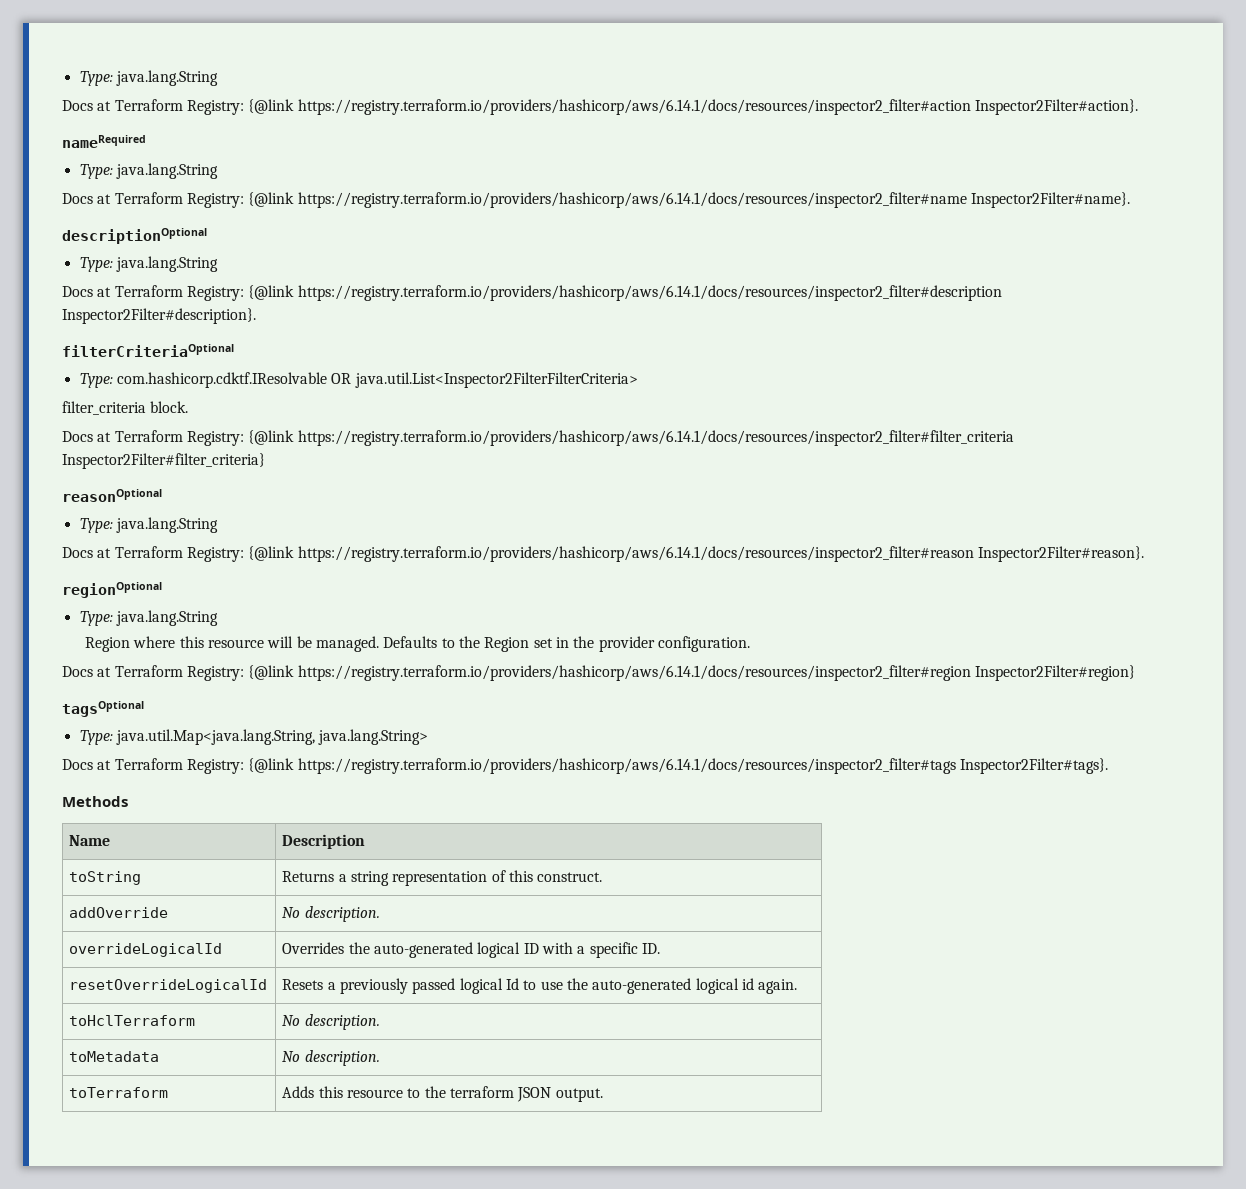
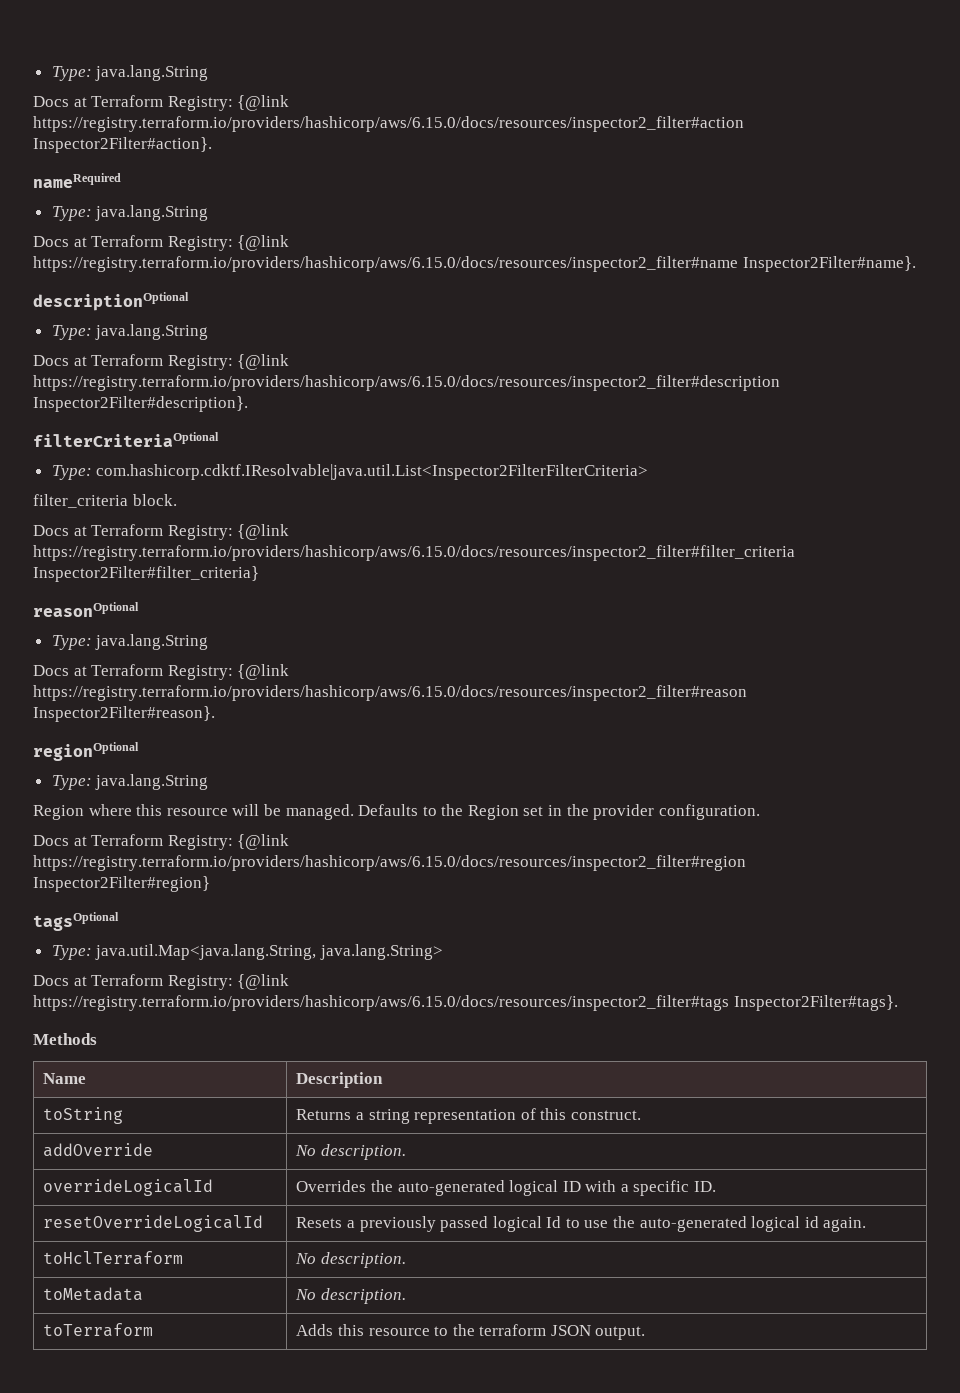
[79,70,218,86] [62,99,971,115] Type: java.lang.String // Docs at Terraform Registry: {@link https://registry.terraform.io/providers/hashicorp/aws/6.14.1/docs/resources/inspector2_filter#action -> [51,65,209,81] [33,95,290,111] [33,116,744,132] Type: java.lang.String // Docs at Terraform Registry: {@link https://registry.terraform.io/providers/hashicorp/aws/6.15.0/docs/resources/inspector2_filter#action
[297,192,967,208] https://registry.terraform.io/providers/hashicorp/aws/6.14.1/docs/resources/inspector2_filter#name -> [33,256,738,272] https://registry.terraform.io/providers/hashicorp/aws/6.15.0/docs/resources/inspector2_filter#name
[297,285,1002,301] https://registry.terraform.io/providers/hashicorp/aws/6.14.1/docs/resources/inspector2_filter#description -> [33,375,780,391] https://registry.terraform.io/providers/hashicorp/aws/6.15.0/docs/resources/inspector2_filter#description
[116,372,638,388] com.hashicorp.cdktf.IResolvable OR java.util.List<Inspector2FilterFilterCriteria> -> [96,464,649,480] com.hashicorp.cdktf.IResolvable|java.util.List<Inspector2FilterFilterCriteria>
[297,430,1014,446] https://registry.terraform.io/providers/hashicorp/aws/6.14.1/docs/resources/inspector2_filter#filter_criteria -> [33,545,795,561] https://registry.terraform.io/providers/hashicorp/aws/6.15.0/docs/resources/inspector2_filter#filter_criteria
[297,546,974,562] https://registry.terraform.io/providers/hashicorp/aws/6.14.1/docs/resources/inspector2_filter#reason -> [33,685,747,701] https://registry.terraform.io/providers/hashicorp/aws/6.15.0/docs/resources/inspector2_filter#reason
[297,665,971,681] https://registry.terraform.io/providers/hashicorp/aws/6.14.1/docs/resources/inspector2_filter#region -> [33,855,746,871] https://registry.terraform.io/providers/hashicorp/aws/6.15.0/docs/resources/inspector2_filter#region
[297,758,956,774] https://registry.terraform.io/providers/hashicorp/aws/6.14.1/docs/resources/inspector2_filter#tags -> [33,995,729,1011] https://registry.terraform.io/providers/hashicorp/aws/6.15.0/docs/resources/inspector2_filter#tags

